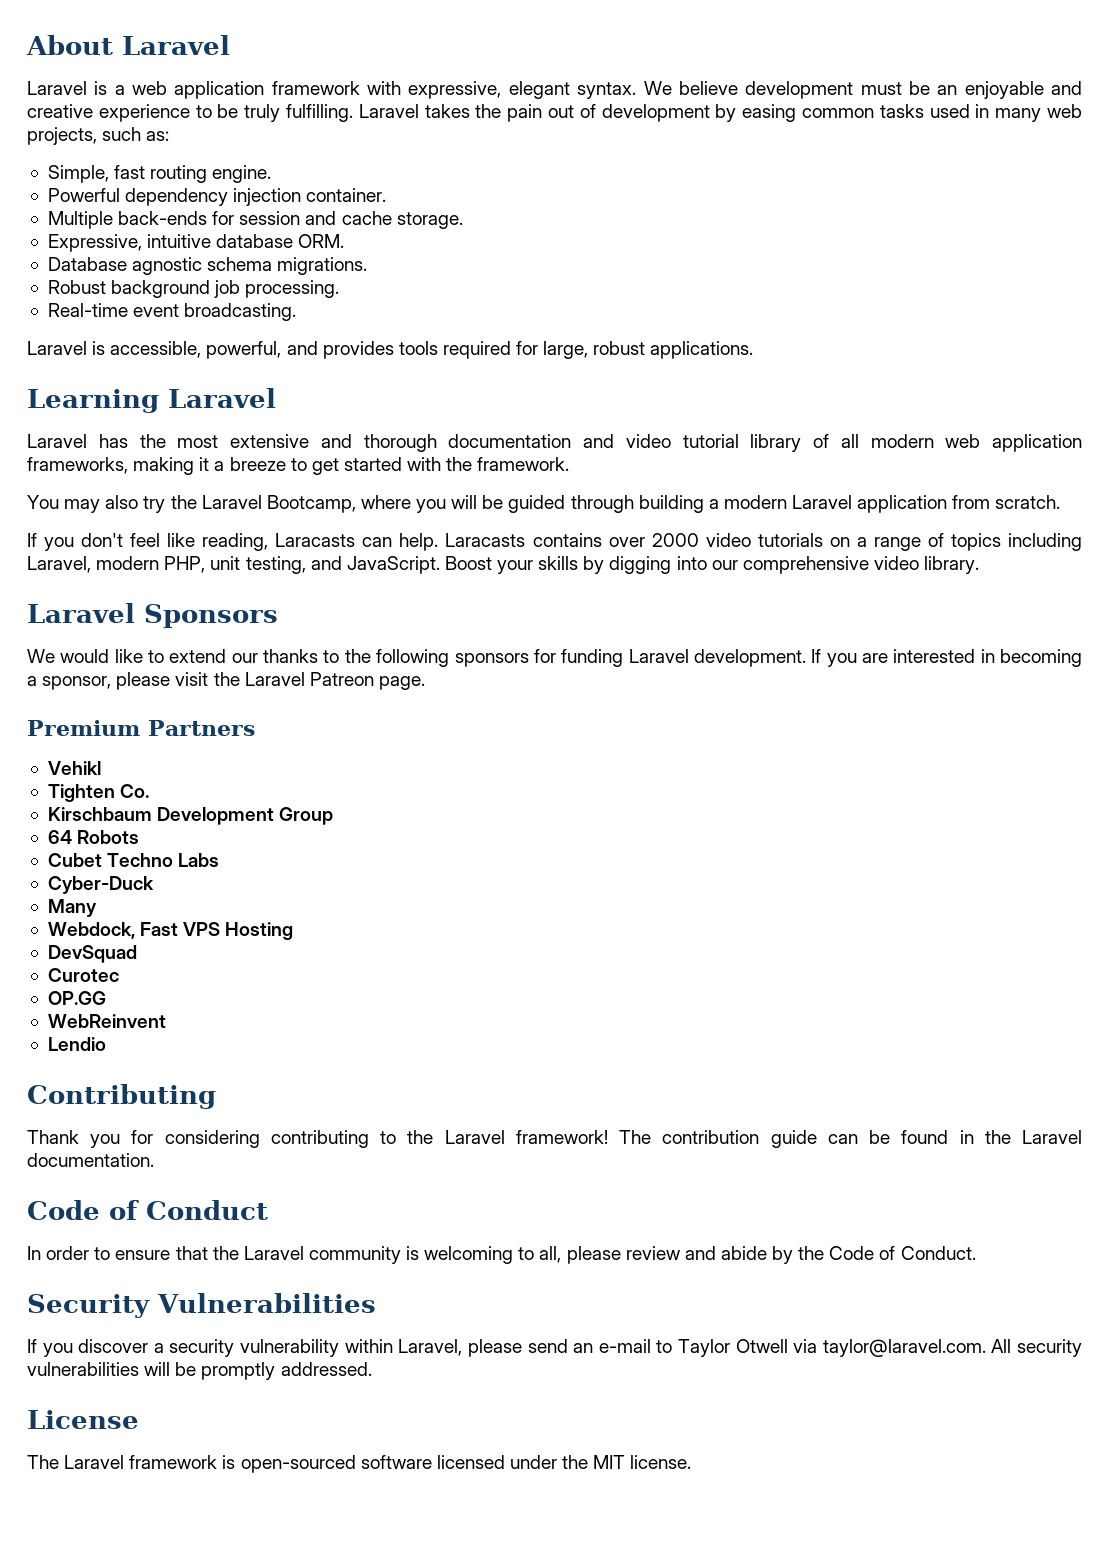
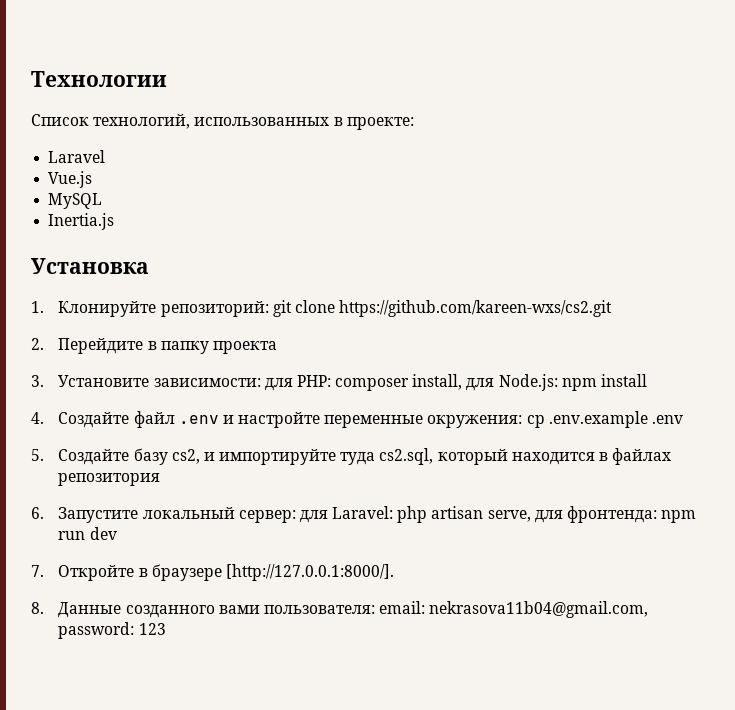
[26,35,230,55] [27,81,1083,99] [27,104,1082,122] [27,127,170,145] [47,165,272,183] [47,188,387,206] [47,211,463,229] [47,234,345,252] [47,257,368,275] [47,280,340,298] [47,303,297,321] [27,341,754,359] [27,388,276,413] [27,434,1082,452] [27,457,570,475] [27,495,1061,513] [27,533,1082,551] [27,556,980,574] [27,603,278,628] [27,649,1083,667] [27,672,425,690] [27,720,255,736] [47,761,101,775] [47,784,150,802] [47,807,334,825] [47,830,140,844] [47,853,220,867] [47,876,154,894] [47,899,97,917] [47,922,294,940] [47,945,137,963] [47,968,119,982] [47,991,106,1005] [47,1014,166,1028] [47,1037,106,1051] [27,1084,216,1109] [27,1130,1083,1148] [27,1153,154,1167] [27,1200,268,1220] [27,1246,976,1264] [27,1293,376,1318] [27,1339,1082,1357] [27,1362,372,1380] [27,1410,139,1429] [27,1455,692,1473] About Laravel // Laravel is a web application framework with expressive, elegant syntax. We believe development must be an enjoyable and creative experience to be truly fulfilling. Laravel takes the pain out of development by easing common tasks used in many web projects, such as: // Simple, fast routing engine. // Powerful dependency injection container. // Multiple back-ends for session and cache storage. // Expressive, intuitive database ORM. // Database agnostic schema migrations. // Robust background job processing. // Real-time event broadcasting. // Laravel is accessible, powerful, and provides tools required for large, robust applications. // Learning Laravel // Laravel has the most extensive and thorough documentation and video tutorial library of all modern web application frameworks, making it a breeze to get started with the framework. // You may also try the Laravel Bootcamp, where you will be guided through building a modern Laravel application from scratch. // If you don't feel like reading, Laracasts can help. Laracasts contains over 2000 video tutorials on a range of topics including Laravel, modern PHP, unit testing, and JavaScript. Boost your skills by digging into our comprehensive video library. // Laravel Sponsors // We would like to extend our thanks to the following sponsors for funding Laravel development. If you are interested in becoming a sponsor, please visit the Laravel Patreon page. // Premium Partners // Vehikl // Tighten Co. // Kirschbaum Development Group // 64 Robots // Cubet Techno Labs // Cyber-Duck // Many // Webdock, Fast VPS Hosting // DevSquad // Curotec // OP.GG // WebReinvent // Lendio // Contributing // Thank you for considering contributing to the Laravel framework! The contribution guide can be found in the Laravel documentation. // Code of Conduct // In order to ensure that the Laravel community is welcoming to all, please review and abide by the Code of Conduct. // Security Vulnerabilities // If you discover a security vulnerability within Laravel, please send an e-mail to Taylor Otwell via taylor@laravel.com. All security vulnerabilities will be promptly addressed. // License // The Laravel framework is open-sourced software licensed under the MIT license. -> [31,71,167,87] [31,114,414,130] [48,150,106,163] [48,171,93,188] [48,193,103,209] [48,213,115,230] [31,258,149,274] [31,300,613,317] [31,338,277,354] [31,374,648,391] [31,411,684,428] [31,448,672,465] [58,473,161,486] [31,506,697,523] [58,527,117,540] [31,564,394,581] [31,601,649,618] [58,622,166,639] Технологии // Список технологий, использованных в проекте: // Laravel // Vue.js // MySQL // Inertia.js // Установка // 1. Клонируйте репозиторий: git clone https://github.com/kareen-wxs/cs2.git // 2. Перейдите в папку проекта // 3. Установите зависимости: для PHP: composer install, для Node.js: npm install // 4. Создайте файл .env и настройте переменные окружения: cp .env.example .env // 5. Создайте базу cs2, и импортируйте туда cs2.sql, который находится в файлах репозитория // 6. Запустите локальный сервер: для Laravel: php artisan serve, для фронтенда: npm run dev // 7. Откройте в браузере [http://127.0.0.1:8000/]. // 8. Данные созданного вами пользователя: email: nekrasova11b04@gmail.com, password: 123

